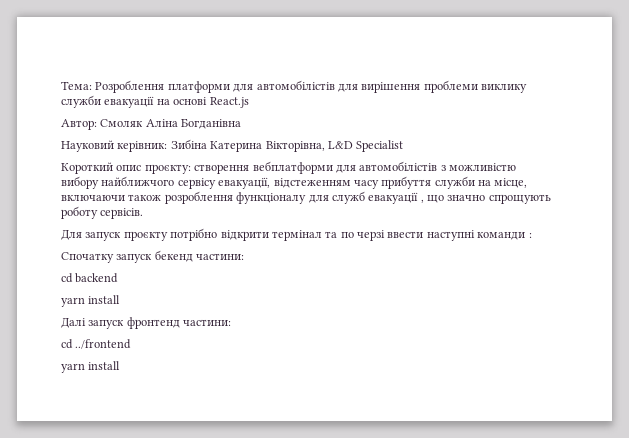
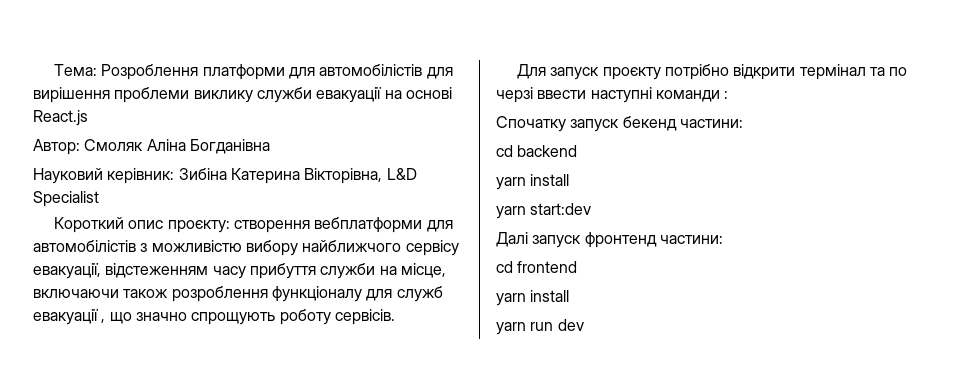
(121, 299) none -> [496,203,592,219] // yarn start:dev
[75,339,132,349] [61,361,121,373] ../frontend // yarn install -> [517,261,578,273] [496,290,570,306] [496,319,584,335] frontend // yarn install // yarn run dev

